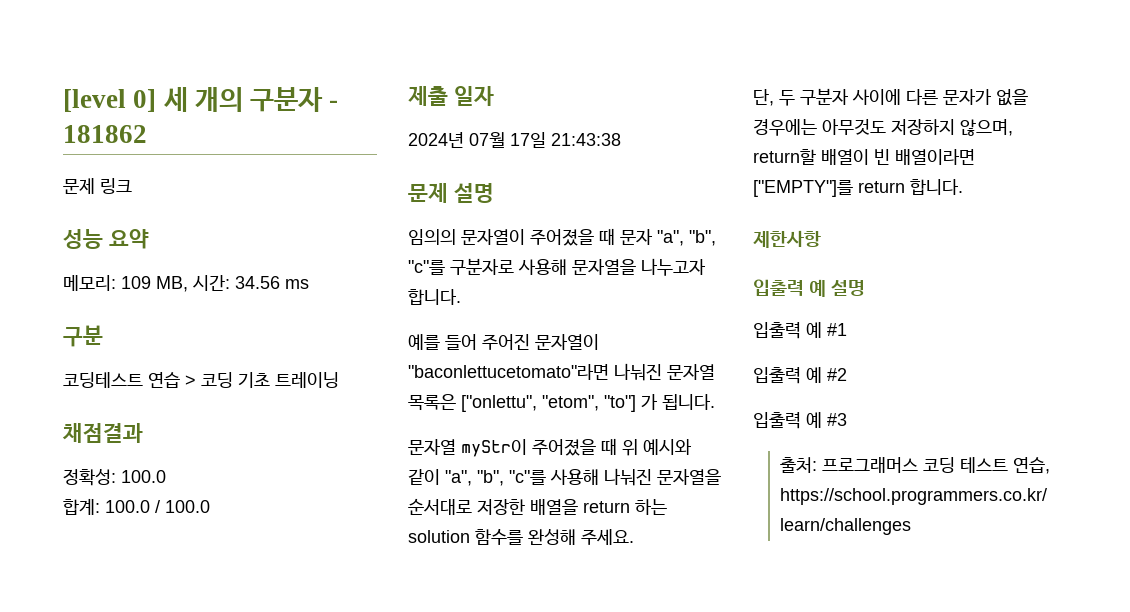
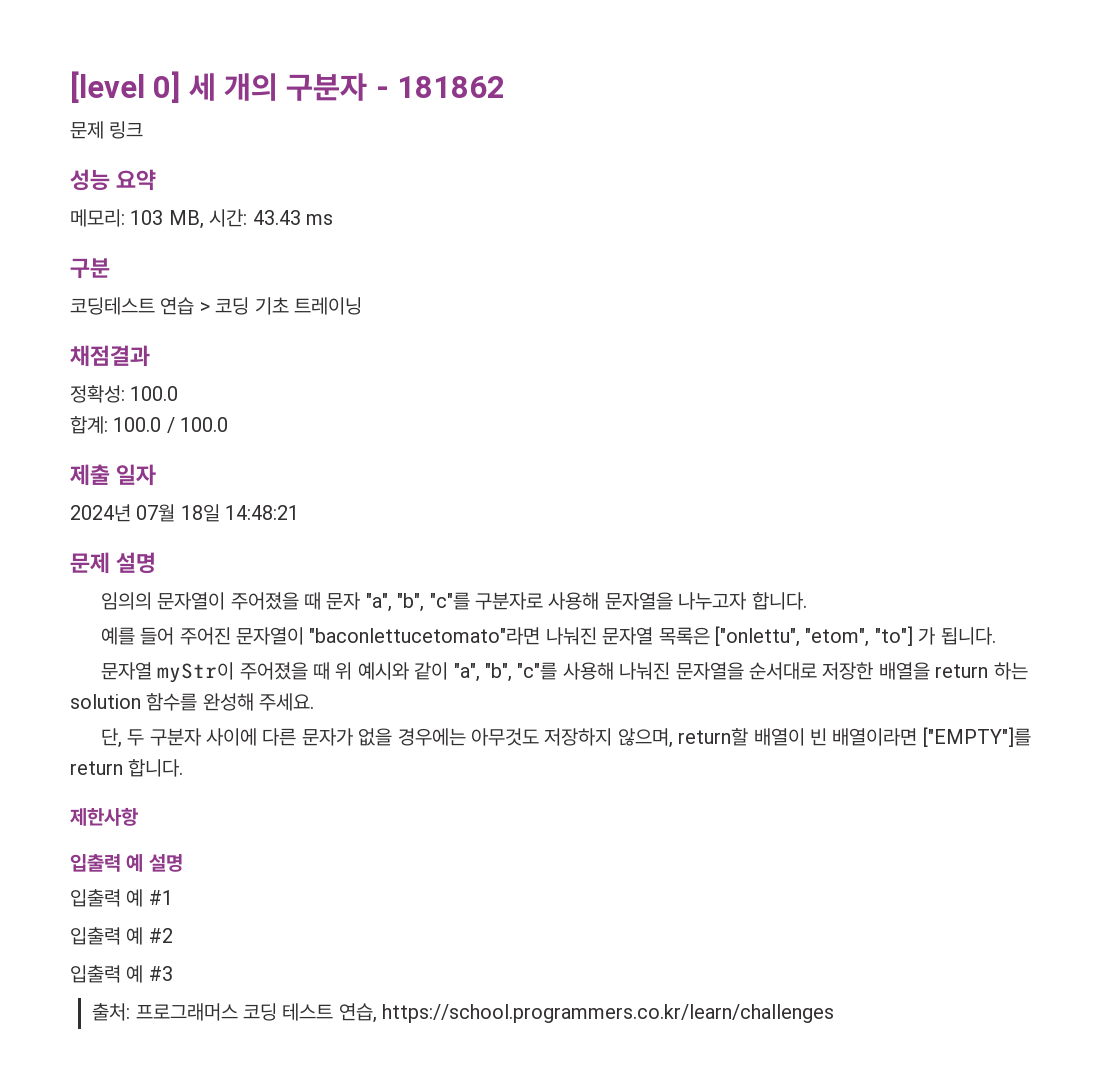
[121,276,151,289] 109 -> [130,210,164,225] 103
[235,276,280,289] 34.56 -> [252,210,301,225] 43.43
[510,132,621,148] 17일 21:43:38 -> [180,504,300,522] 18일 14:48:21

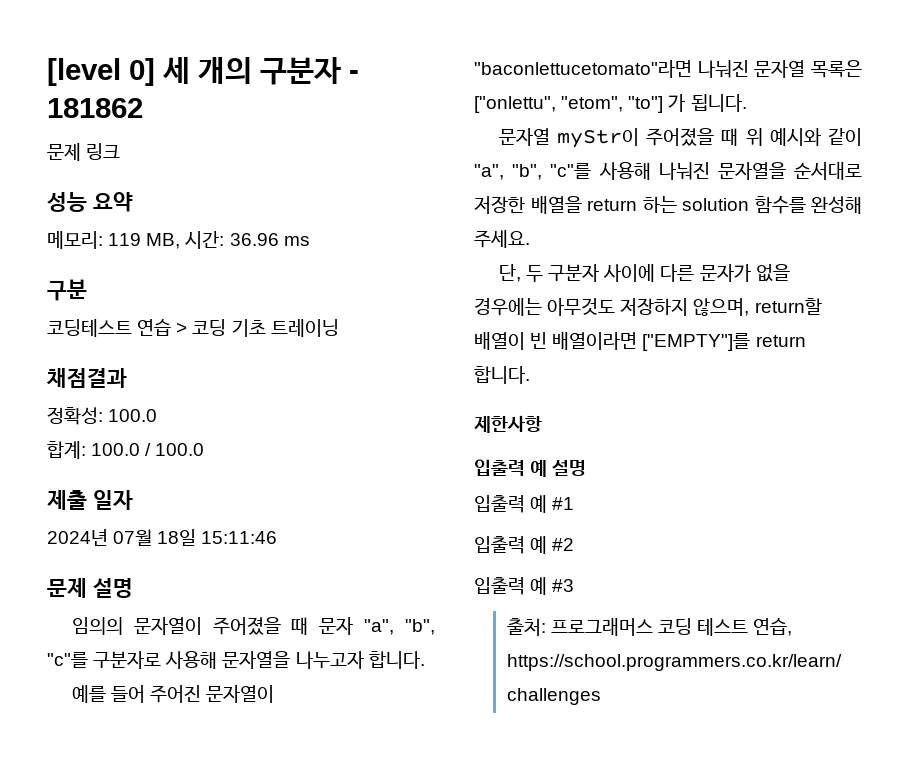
[130,210,164,225] 103 -> [108,233,142,246] 119
[252,210,301,225] 43.43 -> [229,233,279,246] 36.96
[225,505,300,520] 14:48:21 -> [201,531,278,544] 15:11:46

